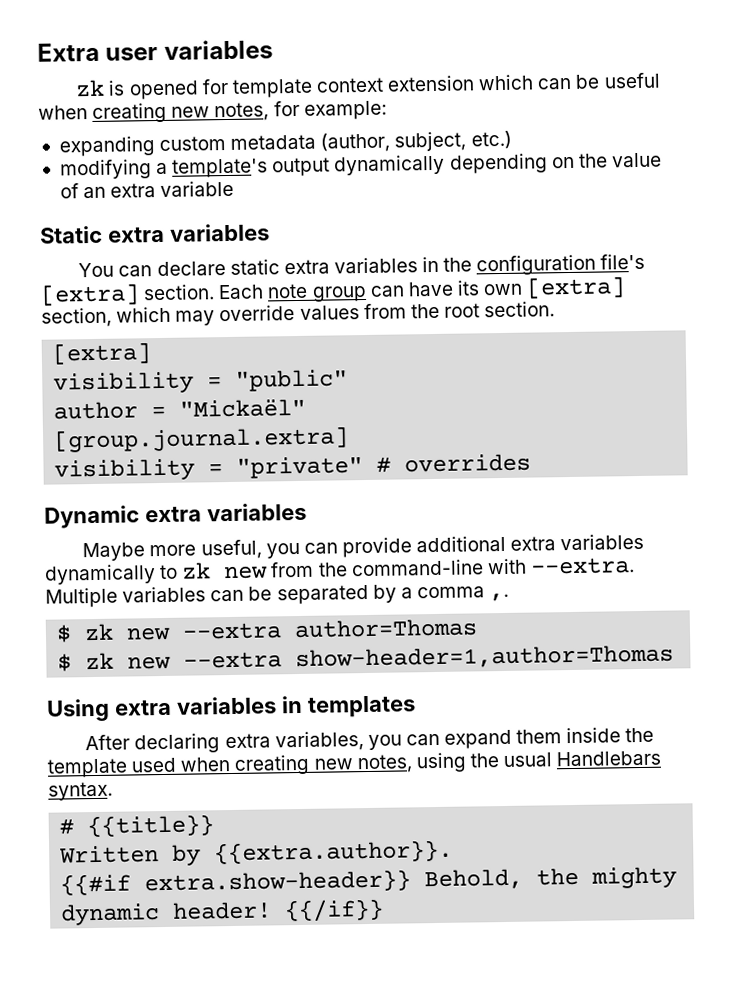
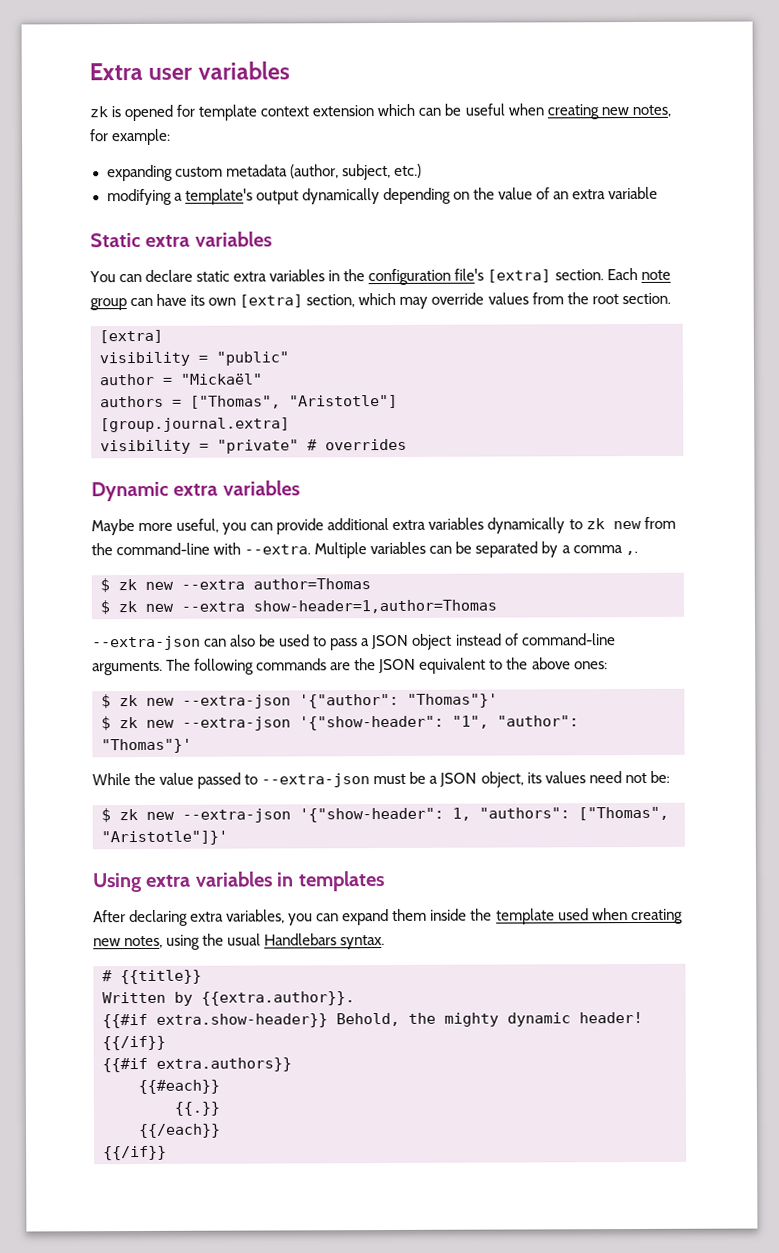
(307, 408) none -> [100,394,398,409] // authors = ["Thomas", "Aristotle"]
(675, 657) none -> [92,633,616,651] [92,657,608,676] [101,693,498,709] [101,715,579,731] [101,738,192,754] [92,770,670,789] [101,806,669,823] [101,830,228,846] // --extra-json can also be used to pass a JSON object instead of command-line arguments. The following commands are the JSON equivalent to the above ones: // $ zk new --extra-json '{"author": "Thomas"}' // $ zk new --extra-json '{"show-header": "1", "author": "Thomas"}' // While the value passed to --extra-json must be a JSON object, its values need not be: // $ zk new --extra-json '{"show-header": 1, "authors": ["Thomas", "Aristotle"]}'
(385, 910) none -> [102,1057,292,1073] [138,1079,220,1095] [174,1101,220,1116] [138,1123,221,1139] [103,1145,167,1161] // {{#if extra.authors}} // {{#each}} // {{.}} // {{/each}} // {{/if}}

